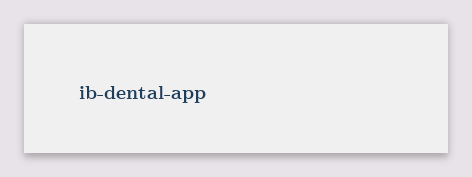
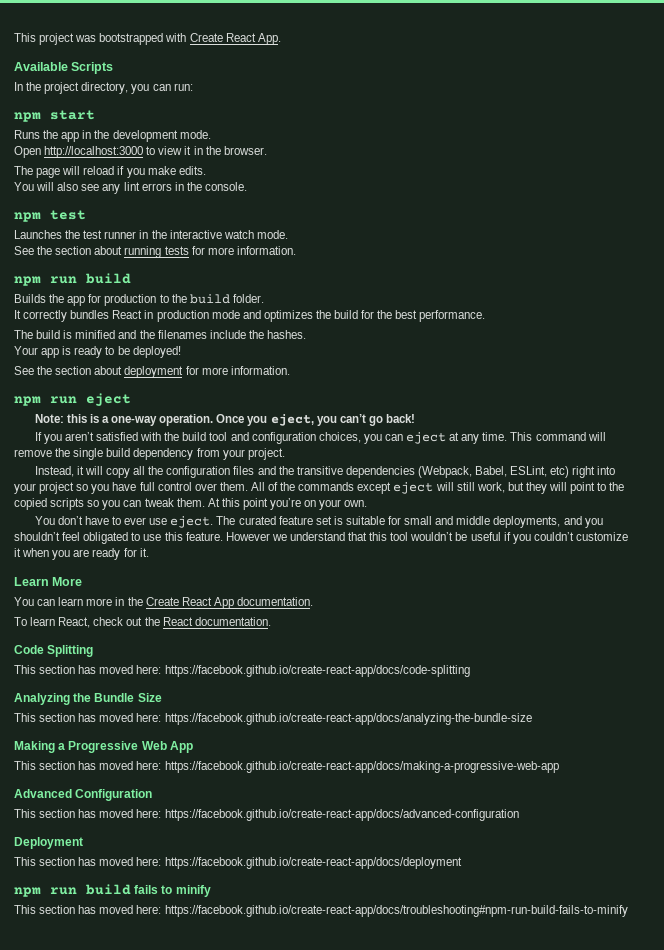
[79,86,206,103] ib-dental-app -> [14,33,281,45] [14,62,114,74] [14,82,193,94] [14,110,95,122] [14,130,211,142] [14,146,267,158] [14,166,206,178] [14,182,247,194] [14,210,86,222] [14,230,288,239] [14,246,296,258] [14,273,131,286] [14,294,264,306] [14,310,486,322] [14,330,306,339] [14,346,181,358] [14,366,290,378] [14,393,131,406] [34,414,415,426] [34,432,606,444] [14,448,285,460] [34,466,616,478] [14,482,625,494] [14,498,368,510] [34,516,603,528] [14,532,628,544] [14,548,149,560] [14,577,83,586] [14,597,313,609] [14,617,271,628] [14,645,94,657] [14,665,470,677] [14,693,162,705] [14,713,532,725] [14,741,193,753] [14,761,559,773] [14,789,153,801] [14,809,519,821] [14,837,83,849] [14,857,462,869] [14,884,211,897] [14,905,628,917] This project was bootstrapped with Create React App. // Available Scripts // In the project directory, you can run: // npm start // Runs the app in the development mode. // Open http://localhost:3000 to view it in the browser. // The page will reload if you make edits. // You will also see any lint errors in the console. // npm test // Launches the test runner in the interactive watch mode. // See the section about running tests for more information. // npm run build // Builds the app for production to the build folder. // It correctly bundles React in production mode and optimizes the build for the best performance. // The build is minified and the filenames include the hashes. // Your app is ready to be deployed! // See the section about deployment for more information. // npm run eject // Note: this is a one-way operation. Once you eject, you can’t go back! // If you aren’t satisfied with the build tool and configuration choices, you can eject at any time. This command will remove the single build dependency from your project. // Instead, it will copy all the configuration files and the transitive dependencies (Webpack, Babel, ESLint, etc) right into your project so you have full control over them. All of the commands except eject will still work, but they will point to the copied scripts so you can tweak them. At this point you’re on your own. // You don’t have to ever use eject. The curated feature set is suitable for small and middle deployments, and you shouldn’t feel obligated to use this feature. However we understand that this tool wouldn’t be useful if you couldn’t customize it when you are ready for it. // Learn More // You can learn more in the Create React App documentation. // To learn React, check out the React documentation. // Code Splitting // This section has moved here: https://facebook.github.io/create-react-app/docs/code-splitting // Analyzing the Bundle Size // This section has moved here: https://facebook.github.io/create-react-app/docs/analyzing-the-bundle-size // Making a Progressive Web App // This section has moved here: https://facebook.github.io/create-react-app/docs/making-a-progressive-web-app // Advanced Configuration // This section has moved here: https://facebook.github.io/create-react-app/docs/advanced-configuration // Deployment // This section has moved here: https://facebook.github.io/create-react-app/docs/deployment // npm run build fails to minify // This section has moved here: https://facebook.github.io/create-react-app/docs/troubleshooting#npm-run-build-fails-to-minify

